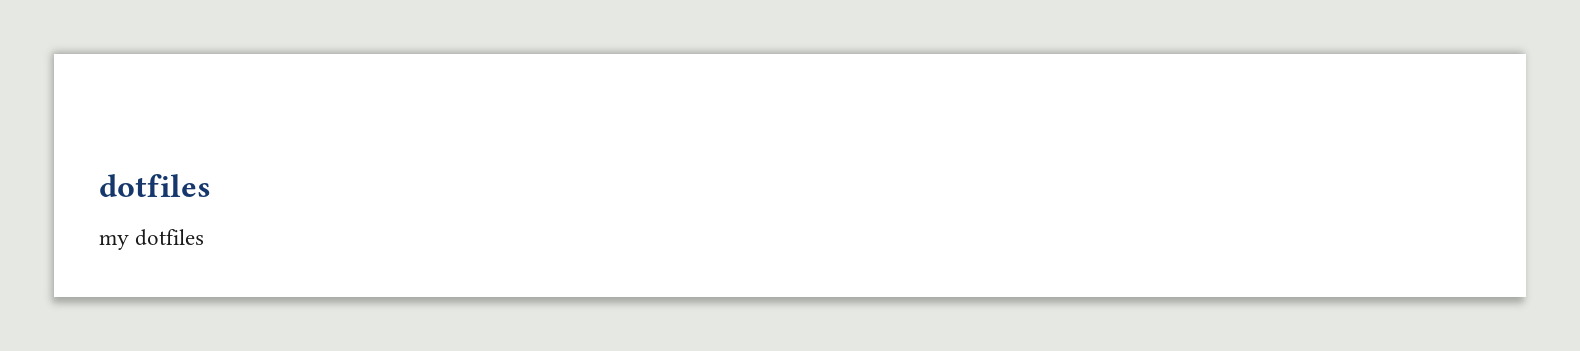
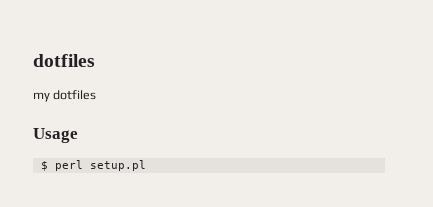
(205, 237) none -> [33,128,78,143] [40,160,146,171] // Usage // $ perl setup.pl

